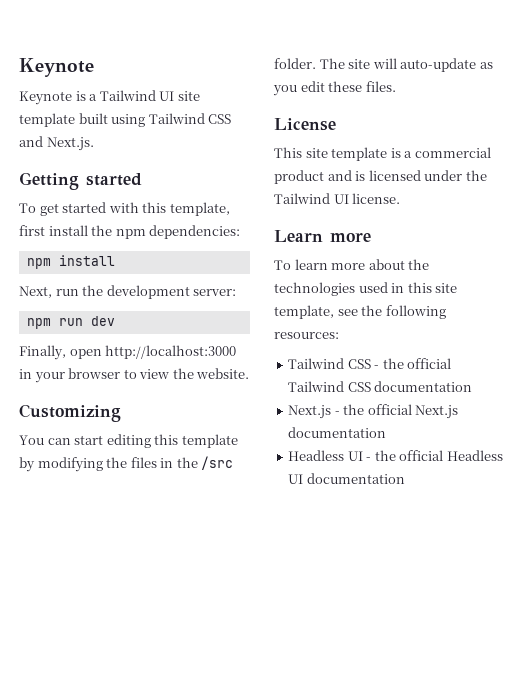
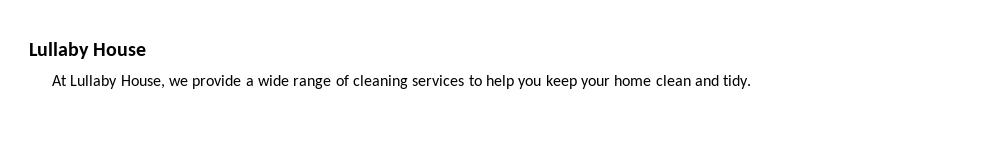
[19,58,94,77] [19,90,200,105] [19,113,232,127] [19,136,94,151] [19,172,142,190] [19,202,230,216] [19,225,241,239] [26,255,115,269] [19,285,237,299] [26,316,115,329] [19,345,237,360] [19,368,250,383] [19,404,121,422] [19,434,238,448] [19,456,234,472] [274,58,493,72] [273,81,396,96] [274,118,336,131] [274,147,491,161] [274,170,487,184] [274,193,401,204] [274,230,371,242] [274,259,430,270] [274,282,458,296] [274,305,446,319] [274,332,339,339] [288,358,452,369] [288,381,473,392] [288,404,459,419] [288,427,387,438] [288,450,503,461] [288,473,405,484] Keynote // Keynote is a Tailwind UI site template built using Tailwind CSS and Next.js. // Getting started // To get started with this template, first install the npm dependencies: // npm install // Next, run the development server: // npm run dev // Finally, open http://localhost:3000 in your browser to view the website. // Customizing // You can start editing this template by modifying the files in the /src folder. The site will auto-update as you edit these files. // License // This site template is a commercial product and is licensed under the Tailwind UI license. // Learn more // To learn more about the technologies used in this site template, see the following resources: // Tailwind CSS - the official Tailwind CSS documentation // Next.js - the official Next.js documentation // Headless UI - the official Headless UI documentation -> [29,42,147,59] [52,75,752,89] Lullaby House // At Lullaby House, we provide a wide range of cleaning services to help you keep your home clean and tidy.

